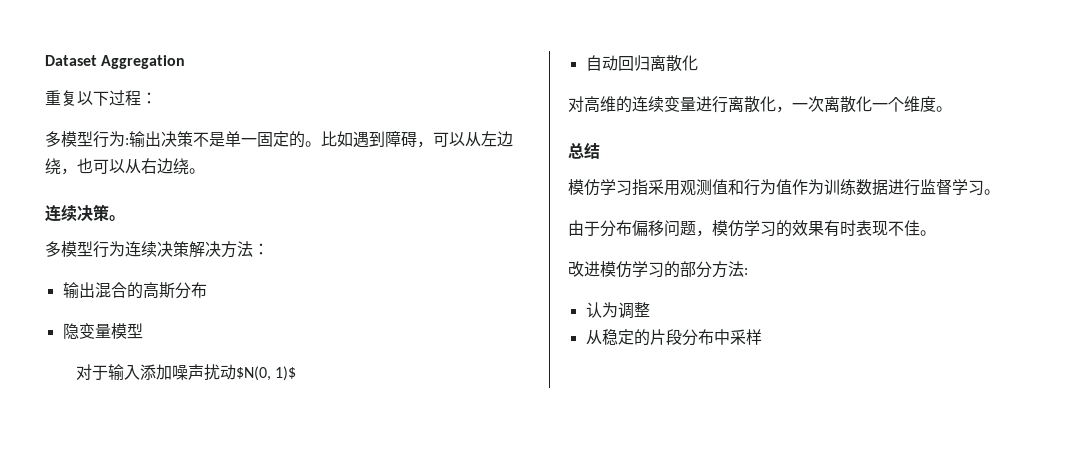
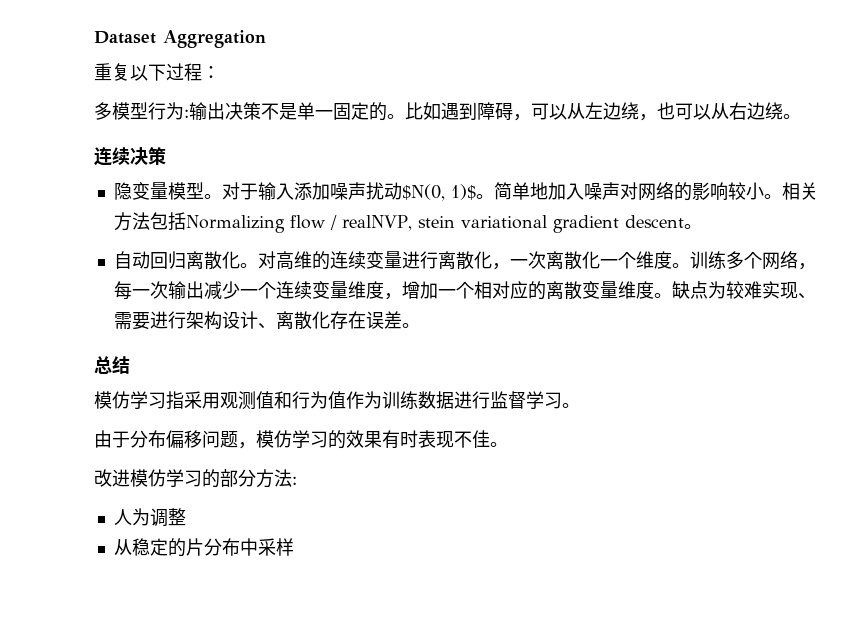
[109,215,125,221] [45,241,269,258] [62,282,207,299] 。 // 多模型行为连续决策解决方法： // 输出混合的高斯分布 -> (166, 156) none
(143, 331) // -> [203,194,222,199] 。
(297, 373) none -> [475,182,818,201] [113,212,702,233] 。简单地加入噪声对网络的影响较小。相关方法包括Normalizing flow / realNVP, stein variational gradient descent。
(698, 63) // -> [239,263,258,268] 。
(952, 109) none -> [689,251,816,270] [113,281,816,300] [113,311,420,330] 训练多个网络，每一次输出减少一个连续变量维度，增加一个相对应的离散变量维度。缺点为较难实现、需要进行架构设计、离散化存在误差。
[585,302,602,318] 认 -> [113,509,132,525] 人
[665,329,682,345] 段 -> (204, 547) none

